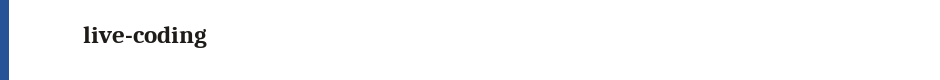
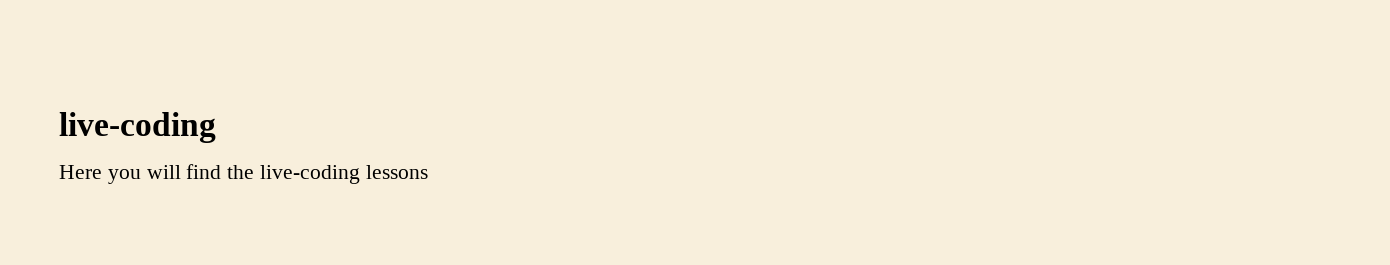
[83,26,207,48] live-coding -> [59,112,216,143] [59,164,428,184] live-coding // Here you will find the live-coding lessons

